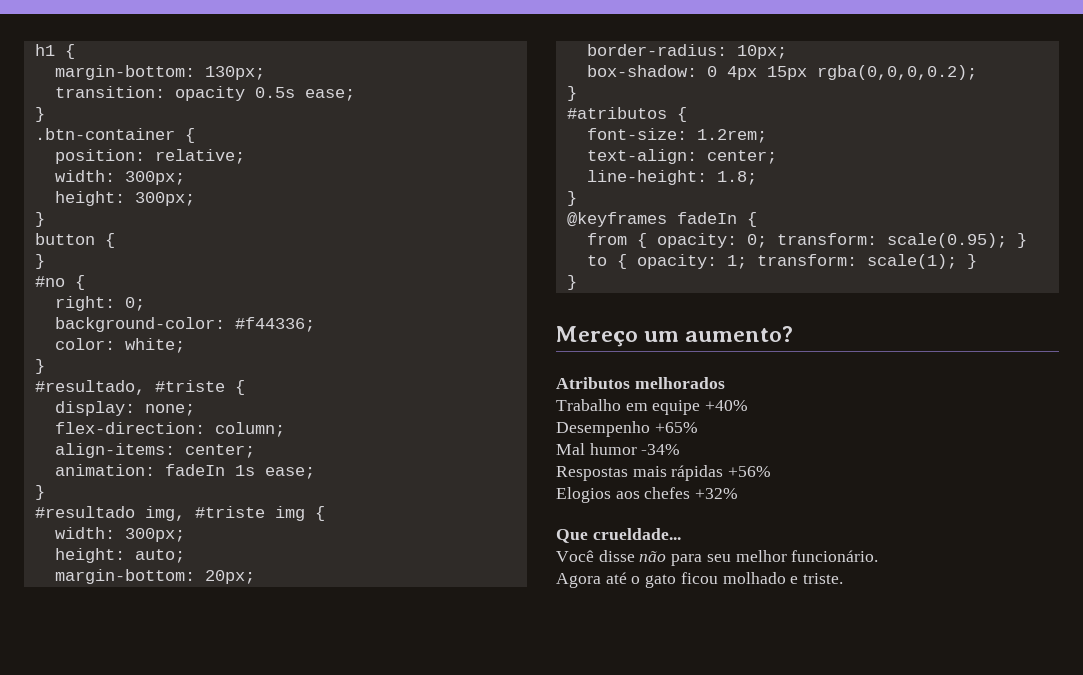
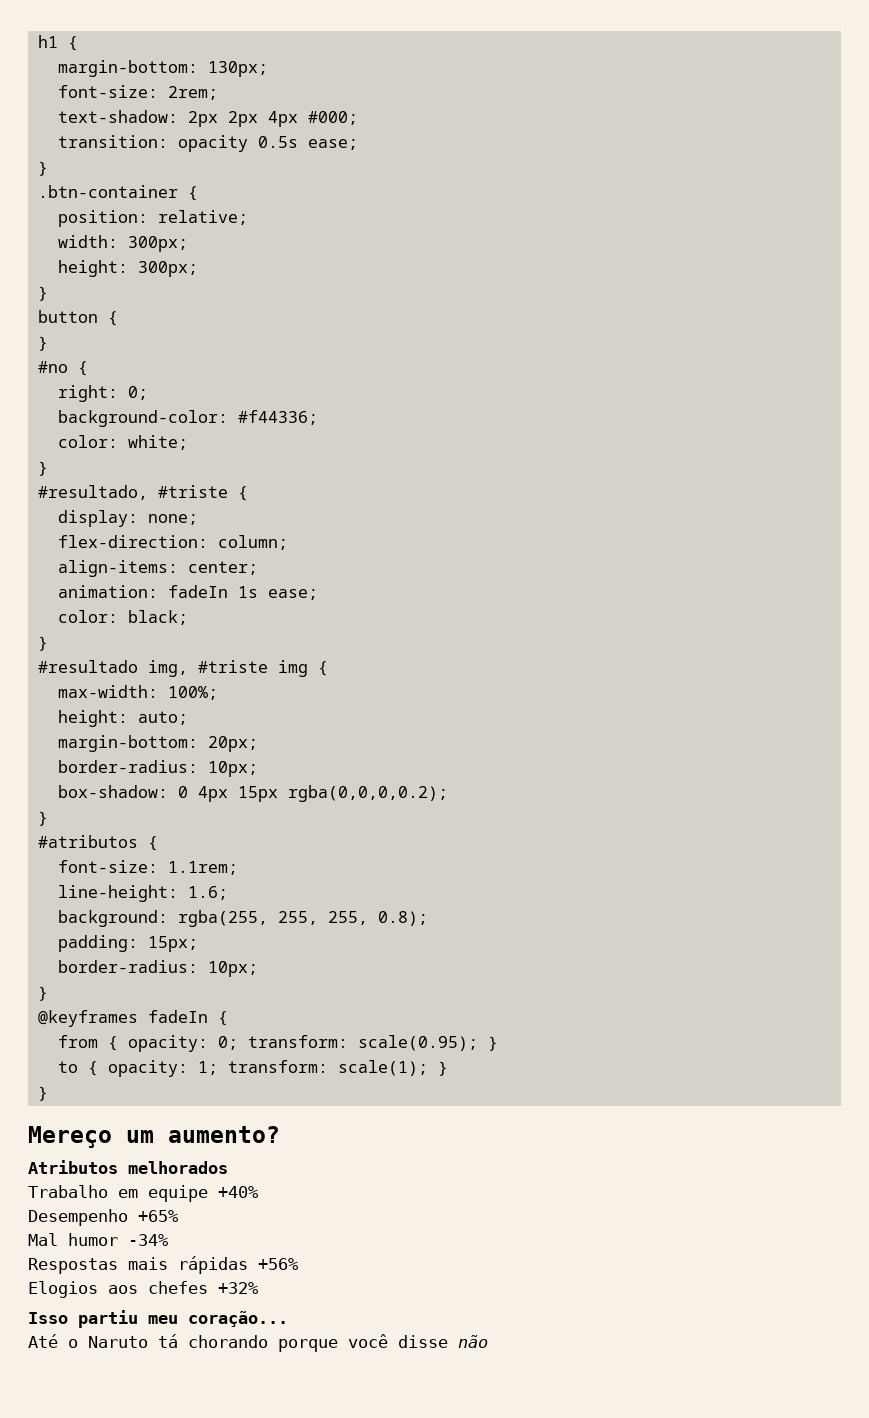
(265, 73) none -> [57,85,218,100] [57,110,358,127] // font-size: 2rem; // text-shadow: 2px 2px 4px #000;
(315, 473) none -> [57,610,188,625] // color: black;
[54,527,185,542] width: 300px; -> [57,685,218,700] max-width: 100%;
[696,129,767,143] [586,149,777,164] [586,170,757,185] 1.2rem; // text-align: center; // line-height: 1.8; -> [167,861,238,875] [57,885,228,902] [57,910,428,927] [57,935,198,952] [57,960,258,977] 1.1rem; // line-height: 1.6; // background: rgba(255, 255, 255, 0.8); // padding: 15px; // border-radius: 10px;
[556,528,681,543] [556,550,879,566] [556,572,844,588] Que crueldade... // Você disse não para seu melhor funcionário. // Agora até o gato ficou molhado e triste. -> [28,1310,288,1328] [28,1334,488,1352] Isso partiu meu coração... // Até o Naruto tá chorando porque você disse não

